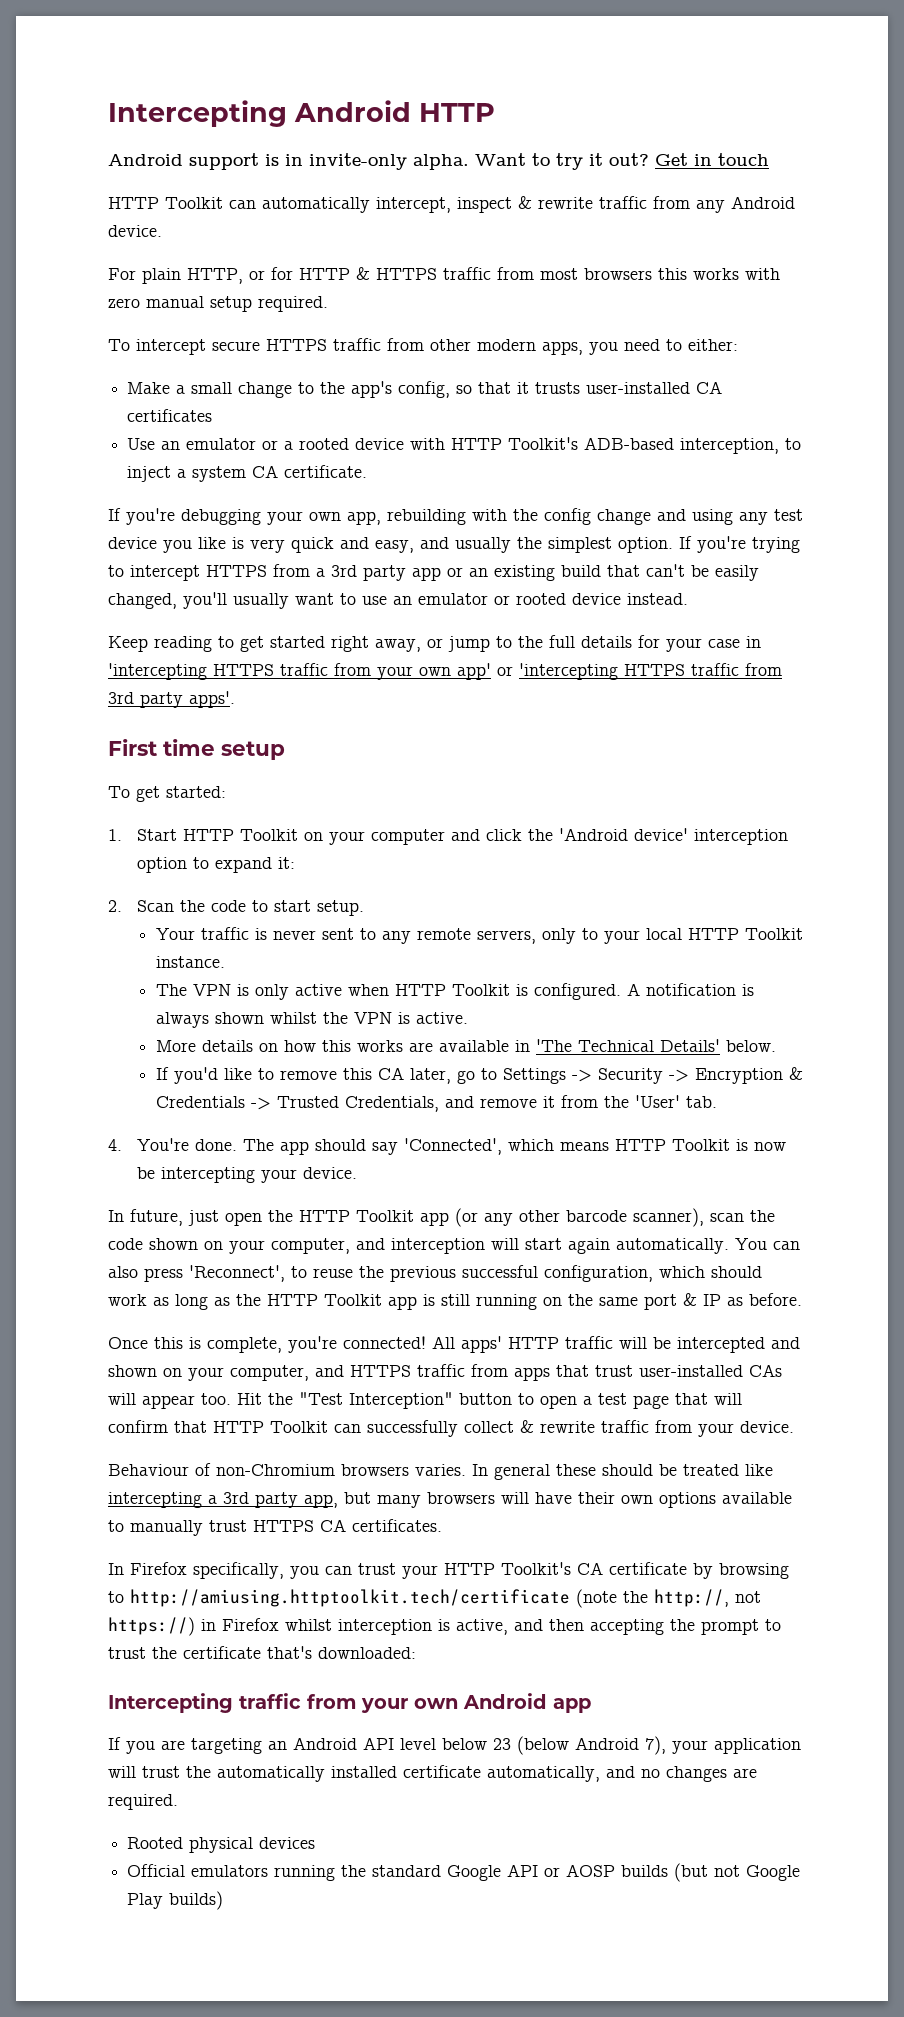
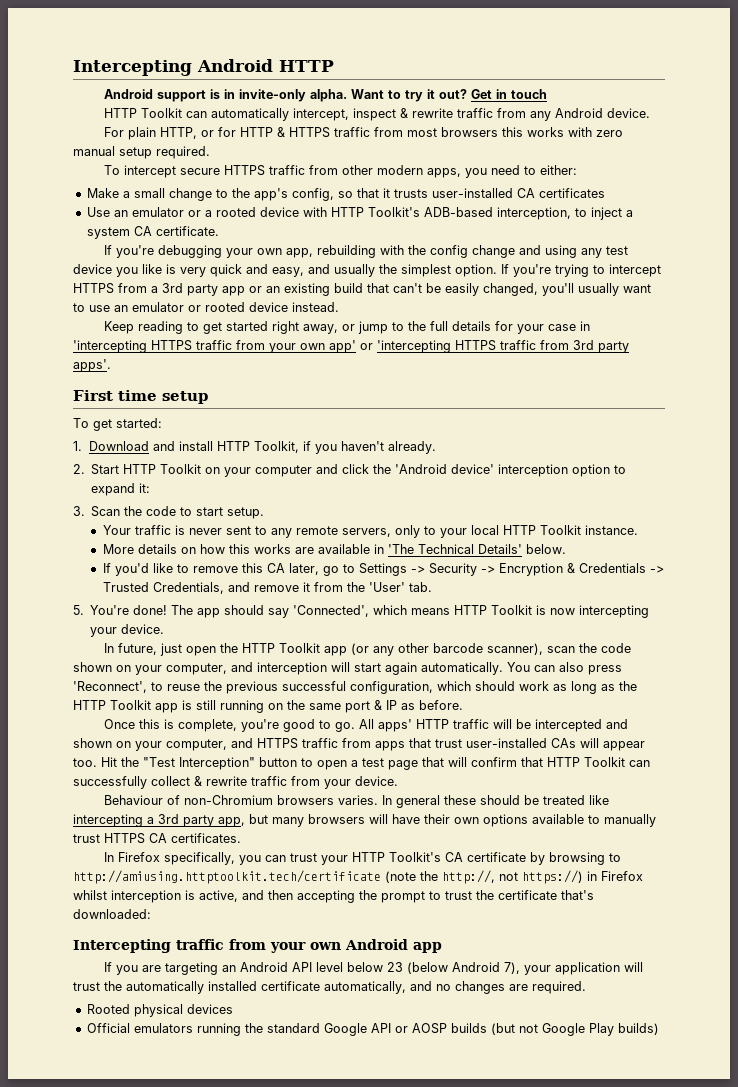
(122, 835) none -> [88,441,436,454] [73,464,85,474] Download and install HTTP Toolkit, if you haven't already. // 2.
[108,900,122,912] 2. -> [73,506,85,516] 3.
[155,983,754,1000] [155,1012,468,1028] // The VPN is only active when HTTP Toolkit is configured. A notification is always shown whilst the VPN is active. -> (638, 530) none
[108,1138,237,1151] 4. You're done. -> [73,605,168,615] 5. You're done!
[136,1167,155,1179] be -> (576, 611) none
[343,1336,426,1349] connected! -> [282,719,355,732] good to go.

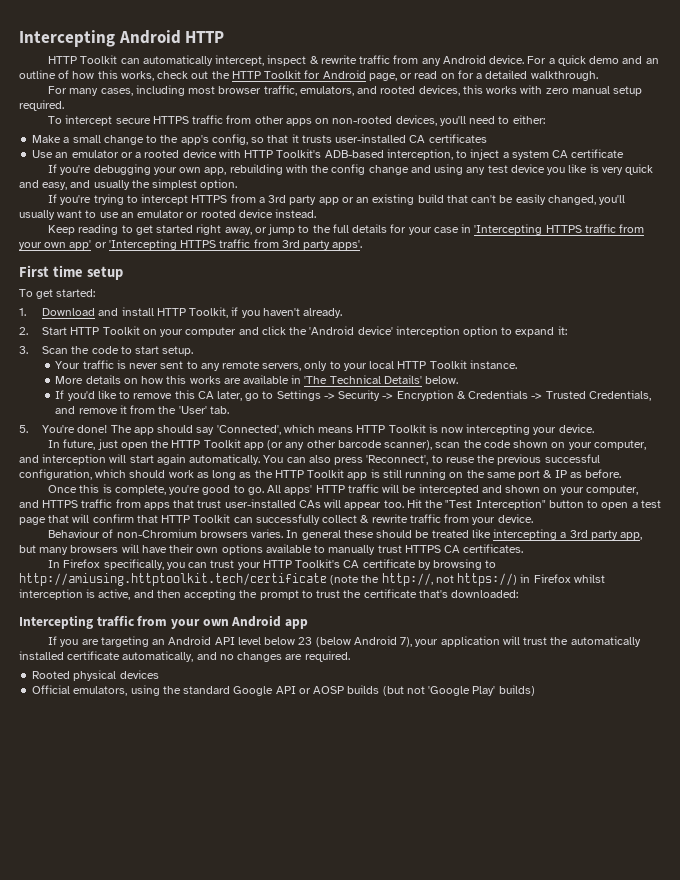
[103,89,547,102] // Android support is in invite-only alpha. Want to try it out? Get in touch -> (225, 37) none
[103,127,498,140] // For plain HTTP, or for HTTP & HTTPS traffic from most browsers -> [527,55,659,66] [19,70,598,81] [48,85,460,96] For a quick demo and an outline of how this works, check out the HTTP Toolkit for Android page, or read on for a detailed walkthrough. // For many cases, including most browser traffic, emulators, and rooted devices,
[376,165,487,178] modern apps, you -> [285,115,466,126] apps on non-rooted devices, you'll
[155,226,219,236] certificate. -> [571,149,625,158] certificate
(497, 270) none -> (238, 184) //
[73,340,147,353] 'intercepting -> [474,224,543,235] 'Intercepting
[377,340,451,353] 'intercepting -> [108,239,177,250] 'Intercepting
[133,1023,241,1036] emulators running -> [73,685,160,696] emulators, using
[541,1023,614,1036] Google Play -> [428,686,496,696] 'Google Play'

